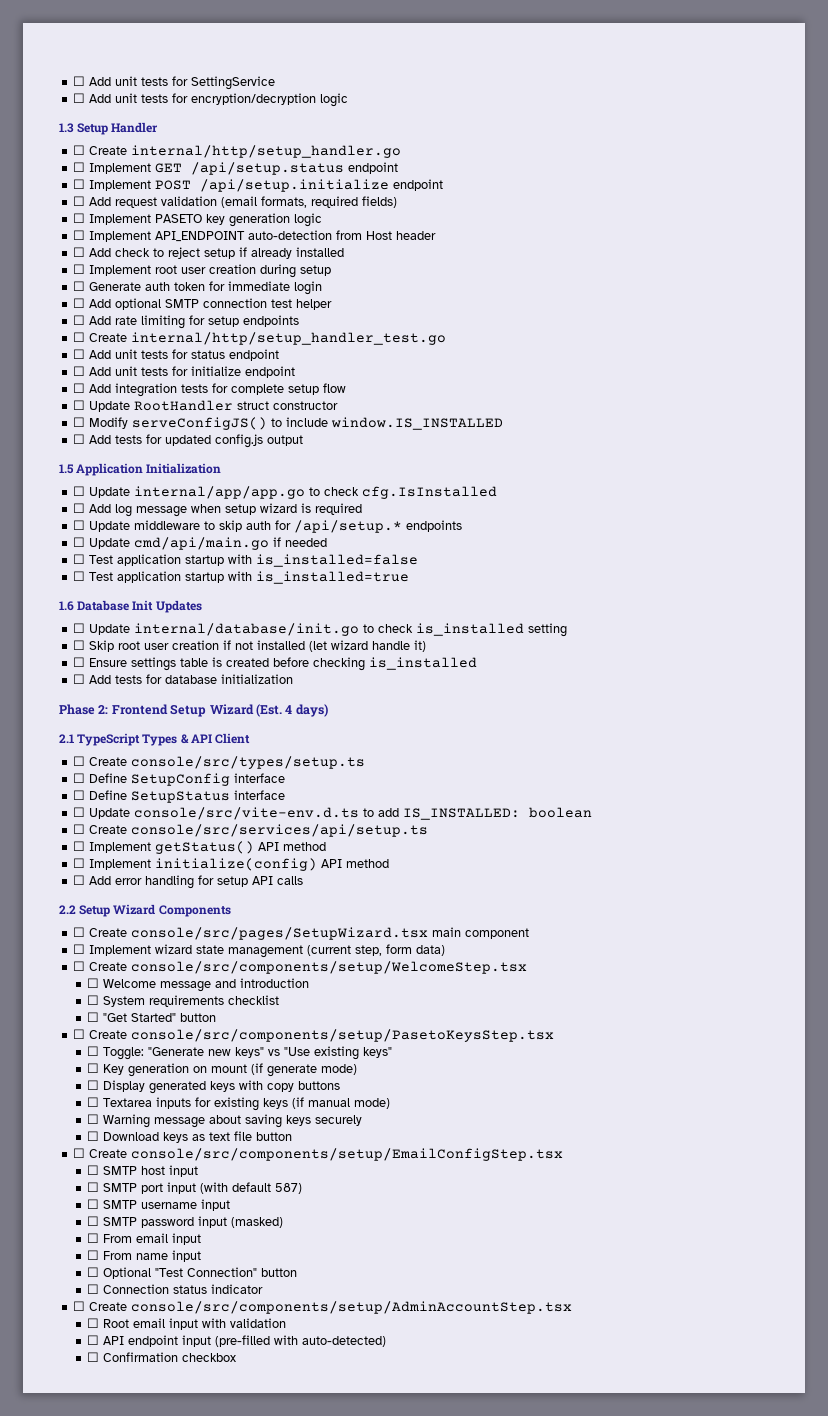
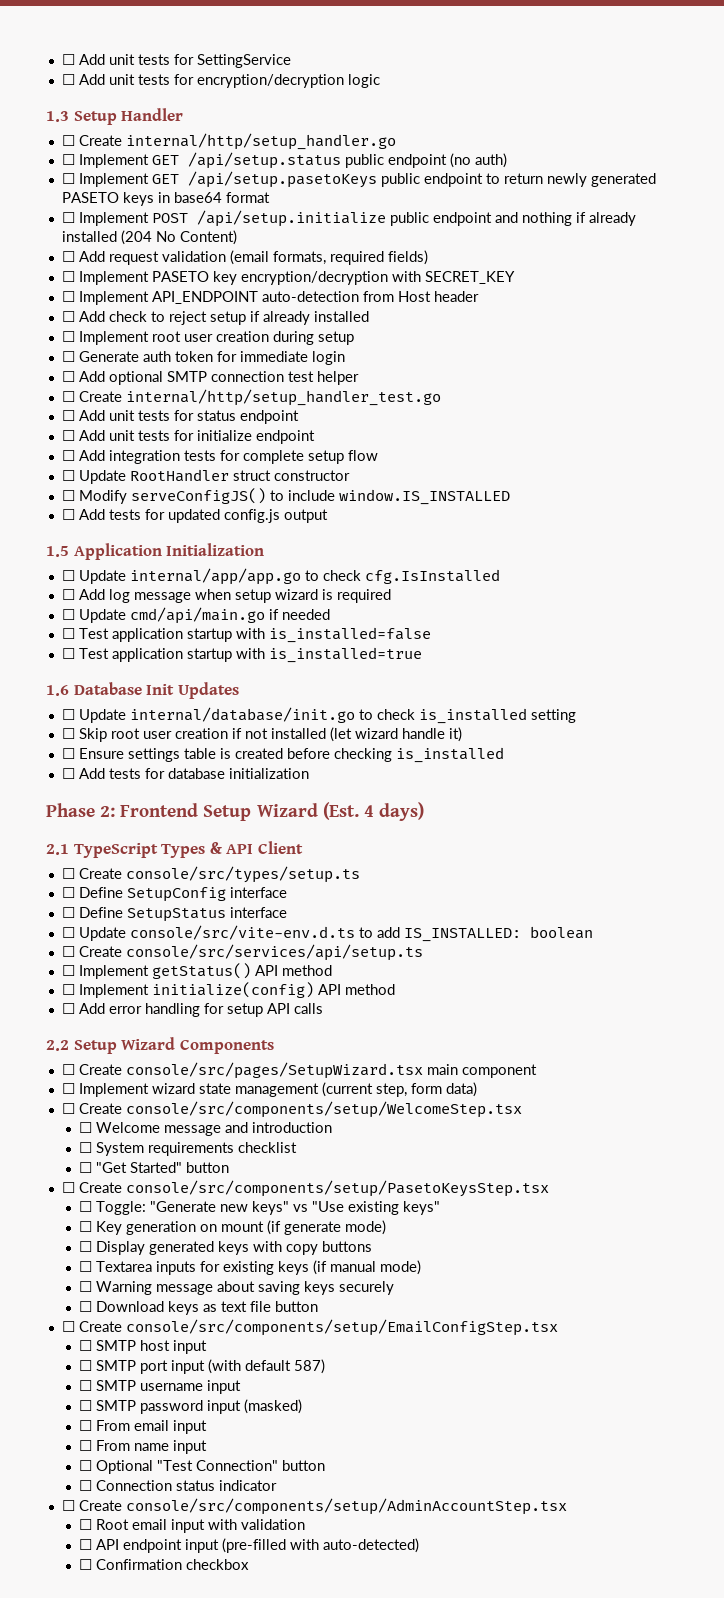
[347,162,398,174] endpoint -> [344,153,507,168] [61,171,656,188] [61,192,270,206] public endpoint (no auth) // ☐ Implement GET /api/setup.pasetoKeys public endpoint to return newly generated PASETO keys in base64 format
[392,179,443,191] endpoint -> [389,212,636,226] [61,230,237,245] public endpoint and nothing if already installed (204 No Content)
[228,213,322,227] generation logic -> [240,271,515,285] encryption/decryption with SECRET_KEY
[72,315,299,329] // ☐ Add rate limiting for setup endpoints -> (359, 378) none
[72,520,462,533] // ☐ Update middleware to skip auth for /api/setup.* endpoints -> (391, 596) none

